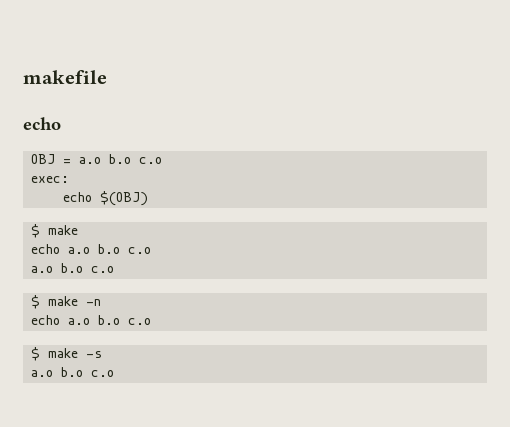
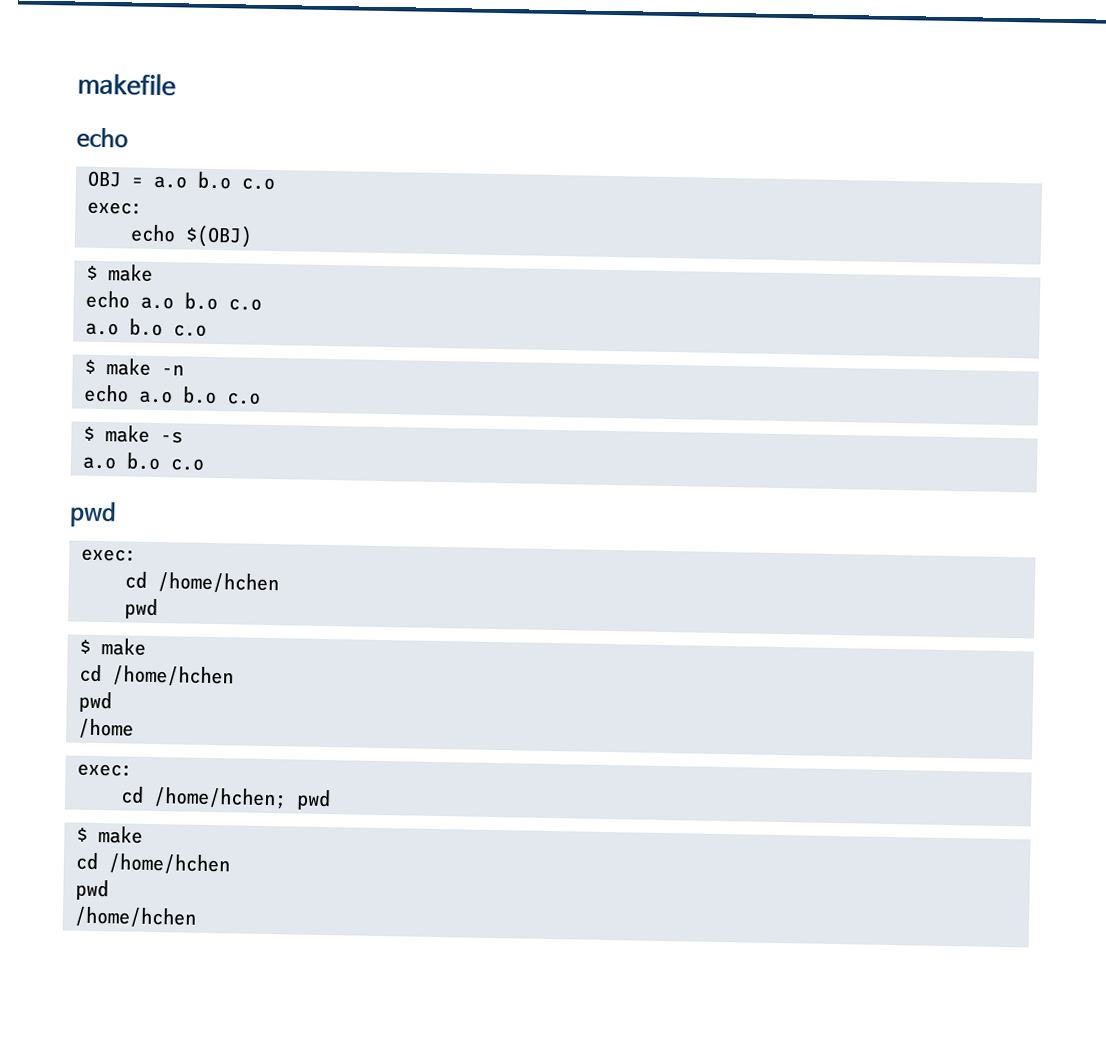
(115, 373) none -> [69,501,117,528] [80,548,137,562] [123,571,280,594] [123,598,158,620] [78,638,146,656] [78,664,234,687] [77,691,112,713] [77,718,134,739] [76,763,133,777] [119,786,331,811] [75,826,143,844] [74,852,231,875] [74,879,109,901] [73,906,197,928] // pwd // exec: // cd /home/hchen // pwd // $ make // cd /home/hchen // pwd // /home // exec: // cd /home/hchen; pwd // $ make // cd /home/hchen // pwd // /home/hchen

